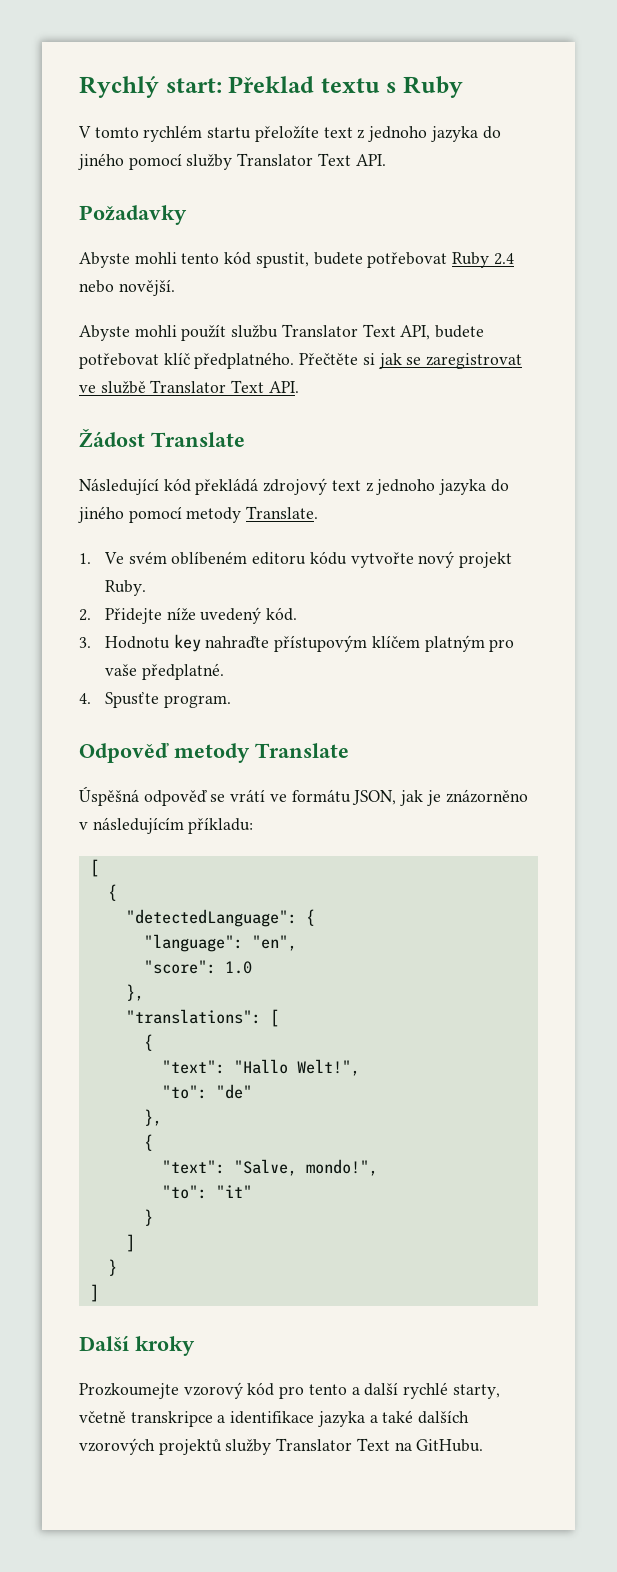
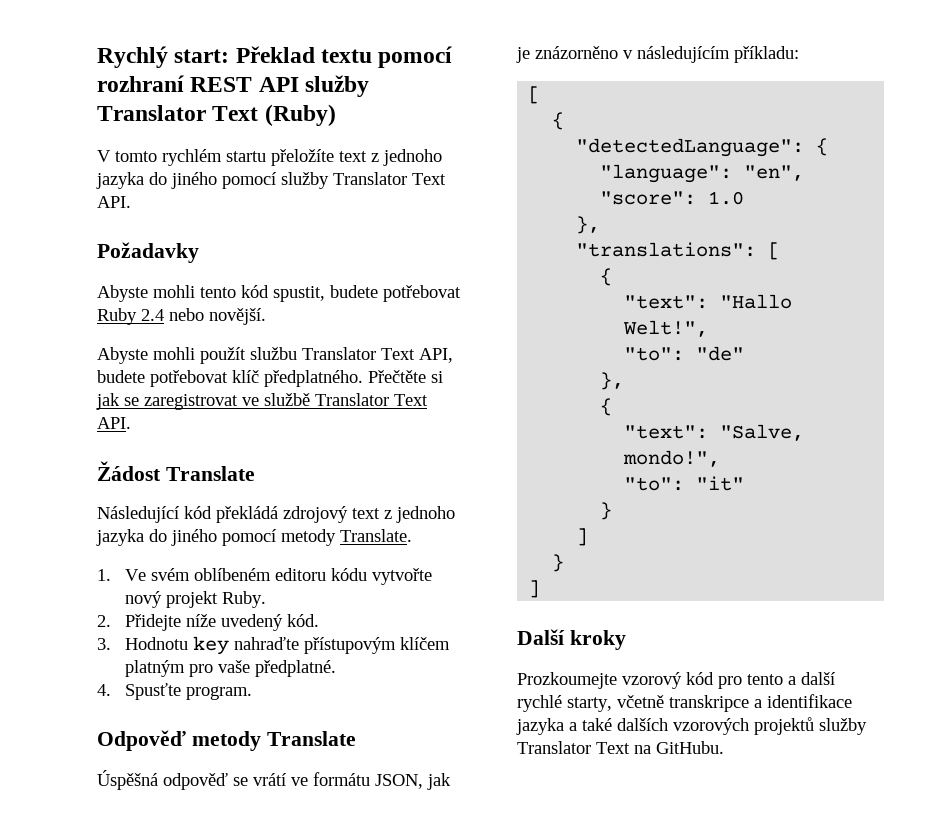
[386,76,464,98] s Ruby -> [378,46,453,68] [97,75,370,97] [97,104,336,126] pomocí rozhraní REST API služby Translator Text (Ruby)

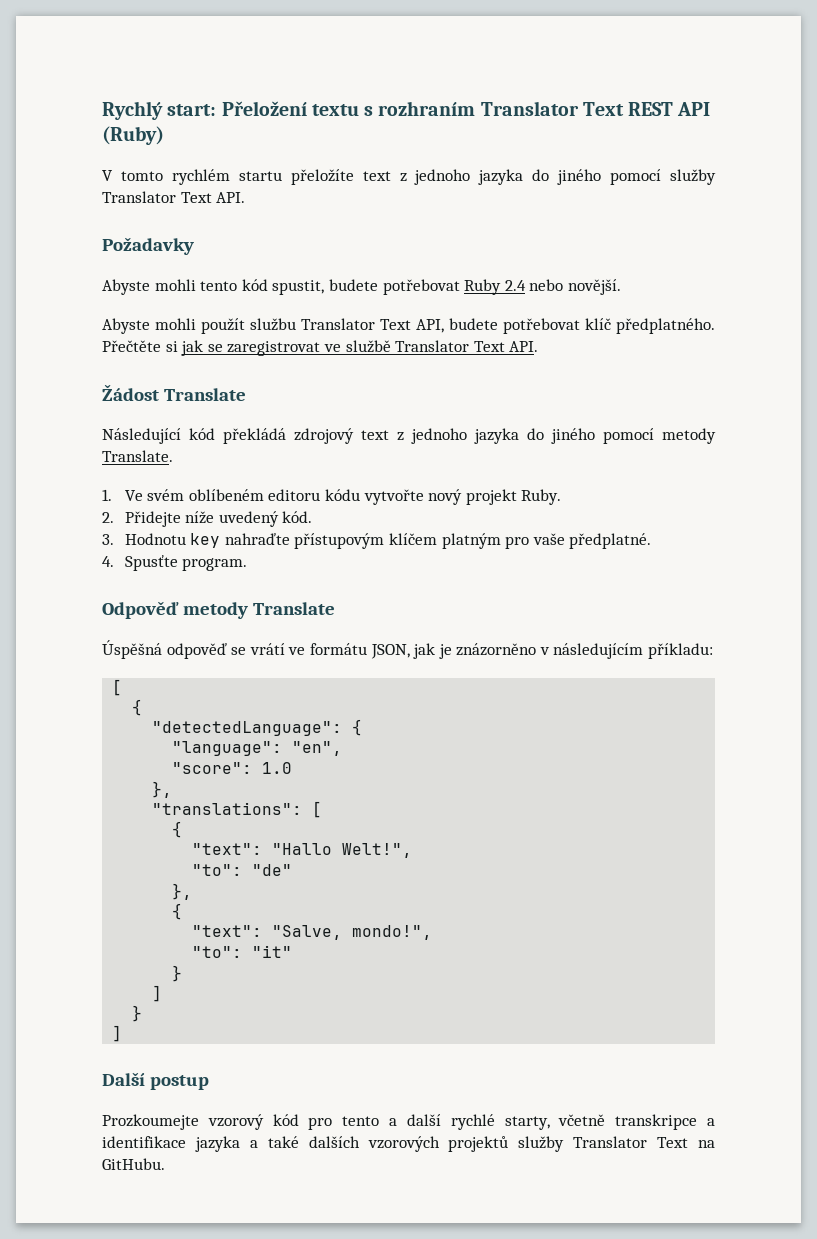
[235,46,453,68] [97,75,370,97] [97,105,259,121] Překlad textu pomocí rozhraní REST API služby Translator Text -> [221,101,711,116] Přeložení textu s rozhraním Translator Text REST API
[569,630,626,650] kroky -> [149,1075,209,1090] postup

